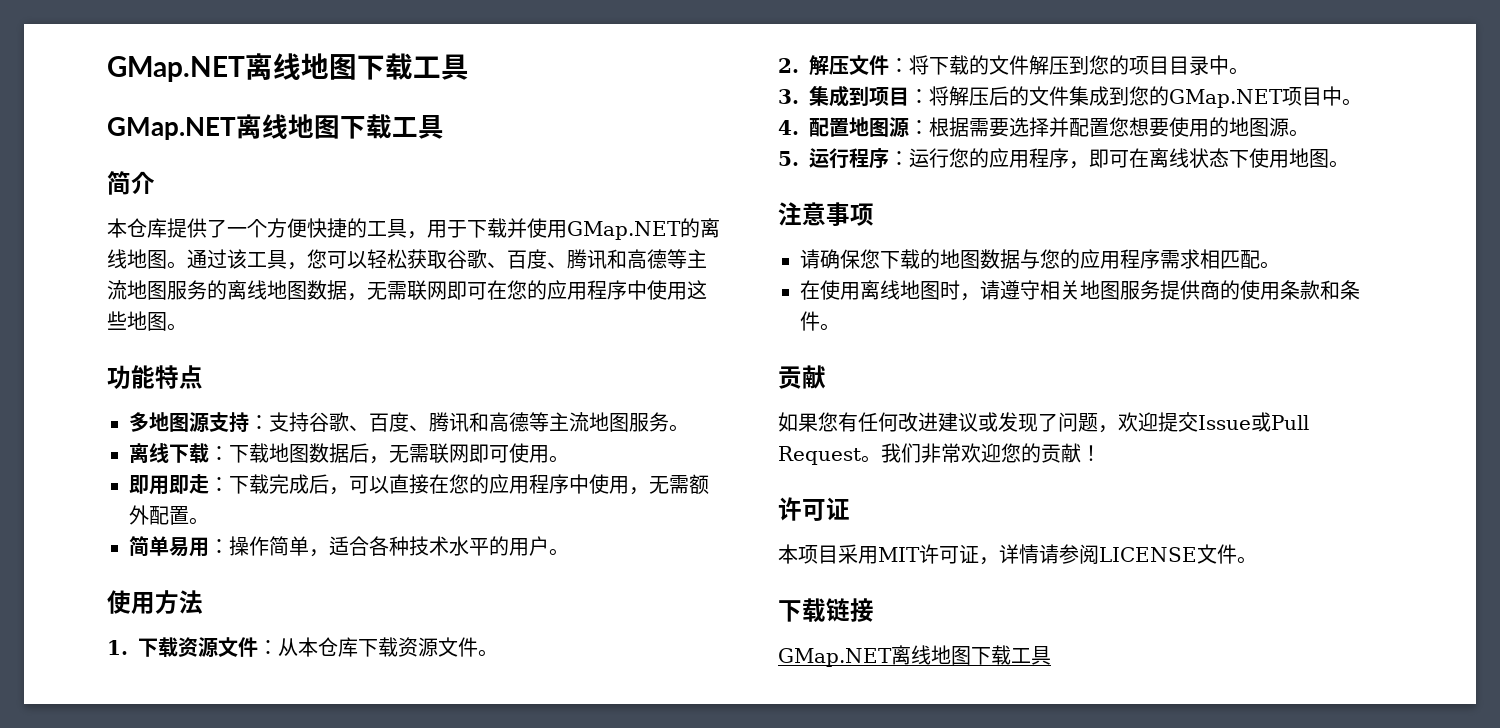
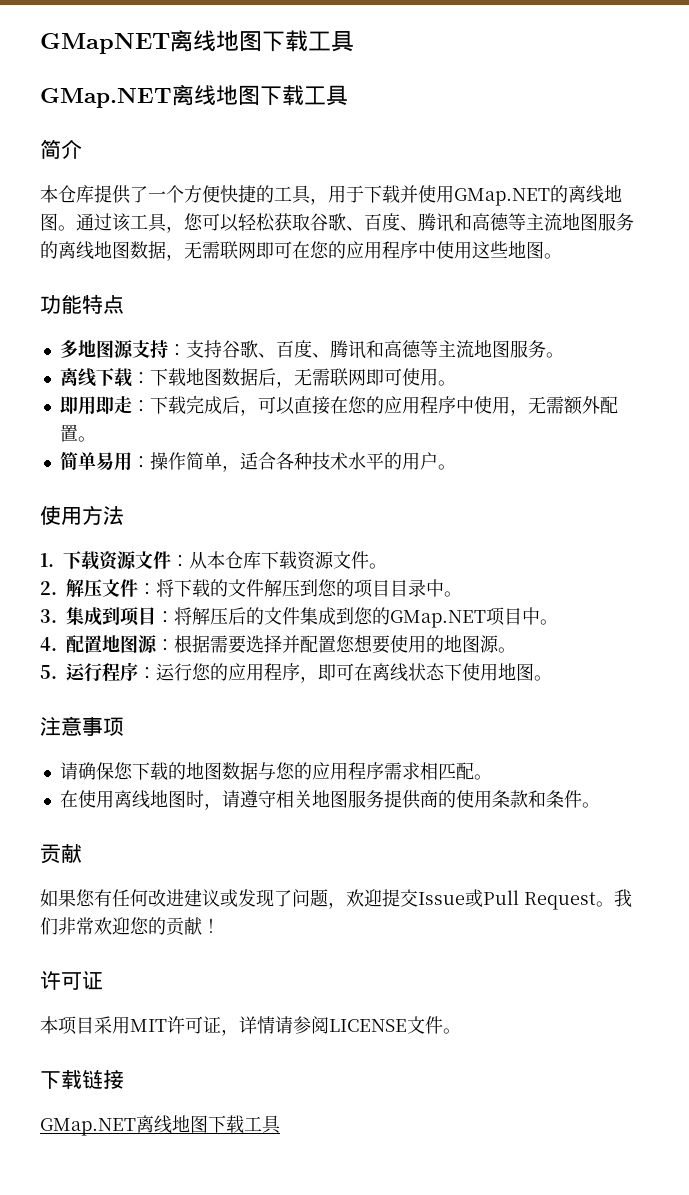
[107,56,245,82] GMap.NET -> [40,33,170,54] GMapNET

